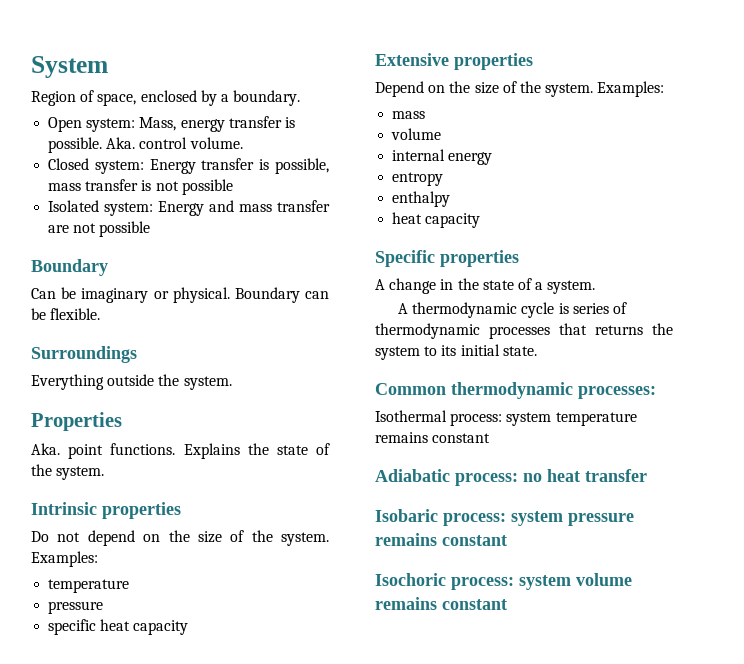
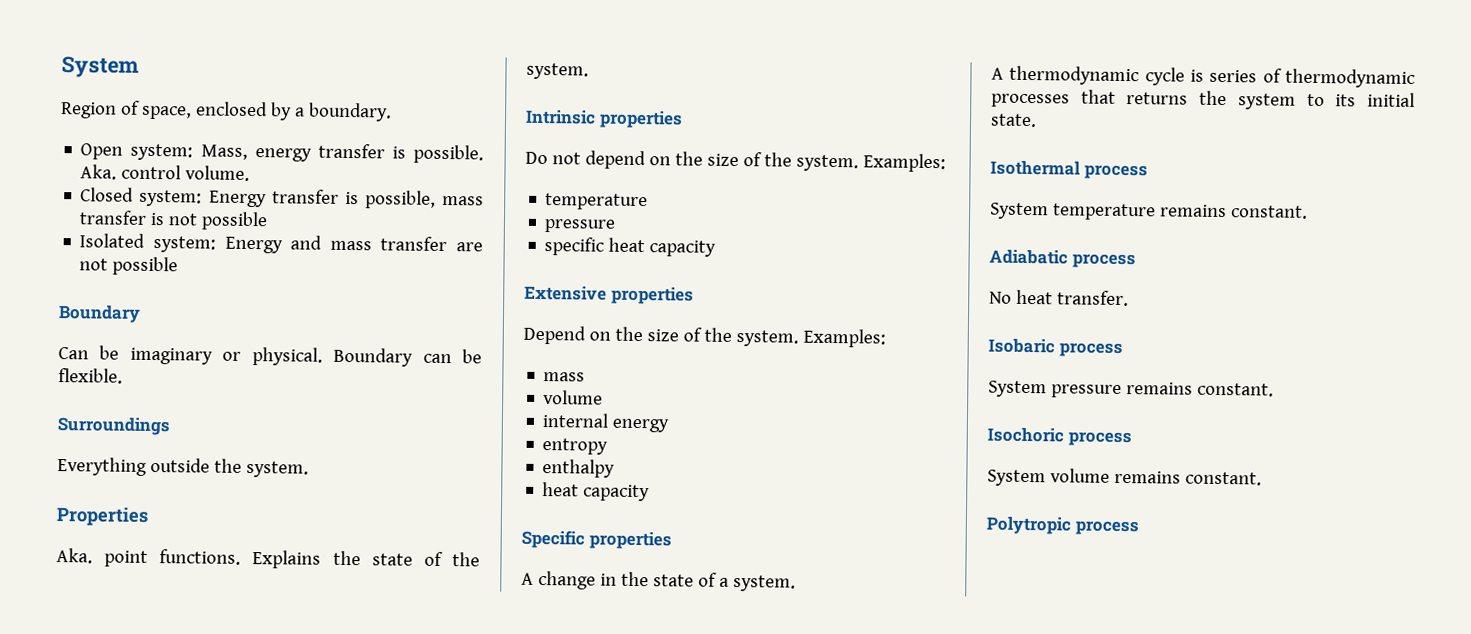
[375,382,656,399] [375,410,552,426] Common thermodynamic processes: // Isothermal process: system -> [990,160,1148,180] [990,202,1049,220] Isothermal process // System
[432,433,491,443] constant -> [1230,205,1308,219] constant.
[455,469,647,486] process: no heat transfer -> [1071,253,1136,269] [989,289,1129,307] process // No heat transfer.
[443,511,563,526] process: system -> [1058,342,1123,357] [988,380,1047,398] process // System
[442,535,507,546] constant -> [1196,382,1274,397] constant.
[451,573,632,590] [375,597,507,610] process: system volume remains constant -> [1067,431,1132,447] [987,468,1262,487] [986,516,1139,536] process // System volume remains constant. // Polytropic process

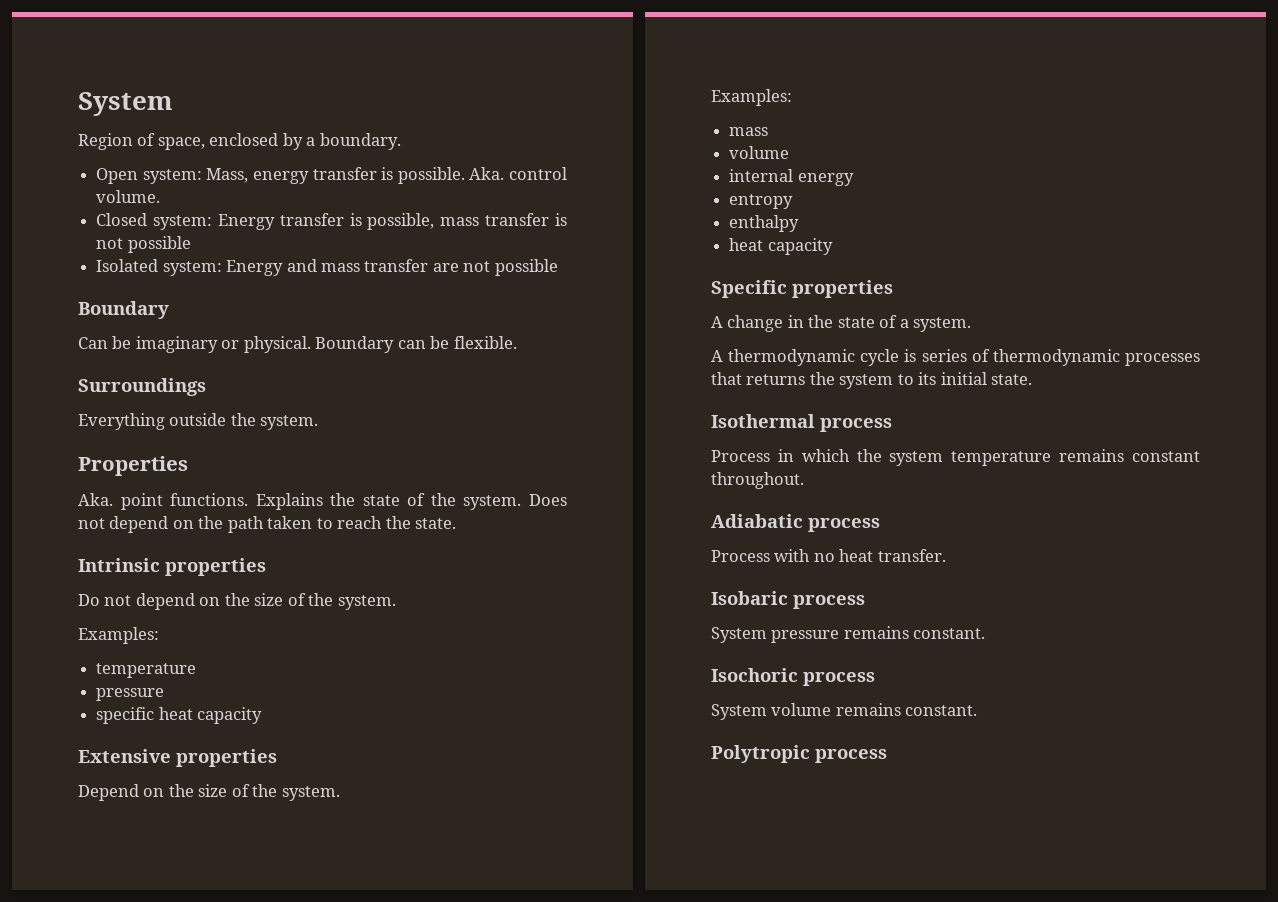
(589, 71) none -> [529,494,567,506] [78,516,457,533] Does not depend on the path taken to reach the state.
(859, 163) none -> (396, 602) //
(799, 338) none -> (340, 793) //
[990,202,1308,221] System temperature remains constant. -> [711,449,1200,466] [711,472,804,489] Process in which the system temperature remains constant throughout.
[989,291,1012,304] No -> [711,549,835,562] Process with no

